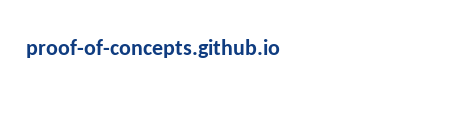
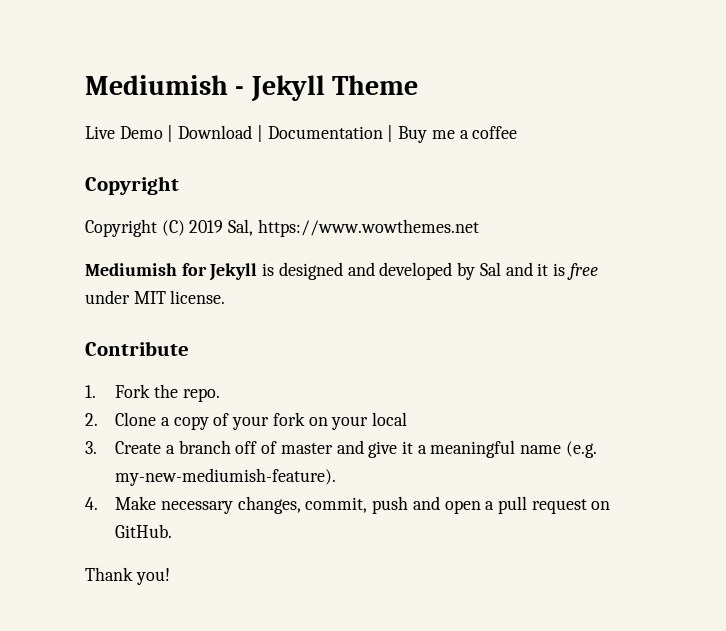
[26,39,280,58] proof-of-concepts.github.io -> [85,75,419,102] [85,125,518,143] [85,176,179,195] [85,219,479,237] [85,262,598,281] [85,290,226,304] [85,341,189,356] [85,384,220,402] [85,412,407,430] [85,440,597,458] [115,468,337,486] [85,496,611,514] [115,524,173,538] [85,567,170,585] Mediumish - Jekyll Theme // Live Demo | Download | Documentation | Buy me a coffee // Copyright // Copyright (C) 2019 Sal, https://www.wowthemes.net // Mediumish for Jekyll is designed and developed by Sal and it is free under MIT license. // Contribute // 1. Fork the repo. // 2. Clone a copy of your fork on your local // 3. Create a branch off of master and give it a meaningful name (e.g. my-new-mediumish-feature). // 4. Make necessary changes, commit, push and open a pull request on GitHub. // Thank you!

